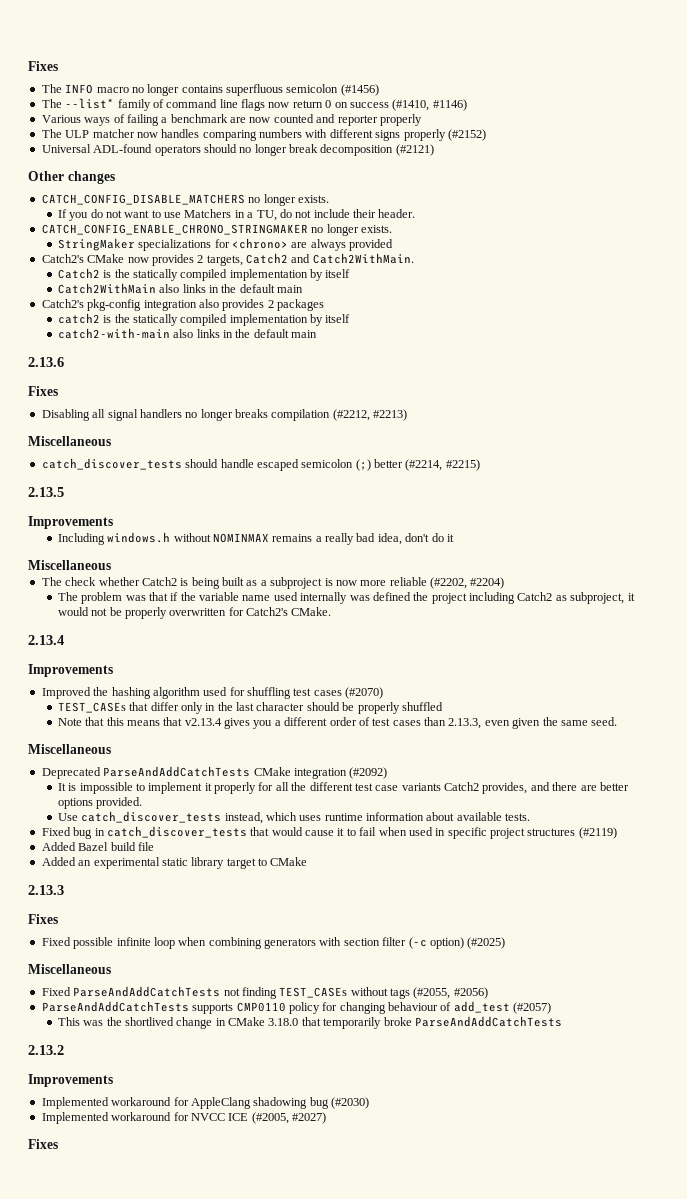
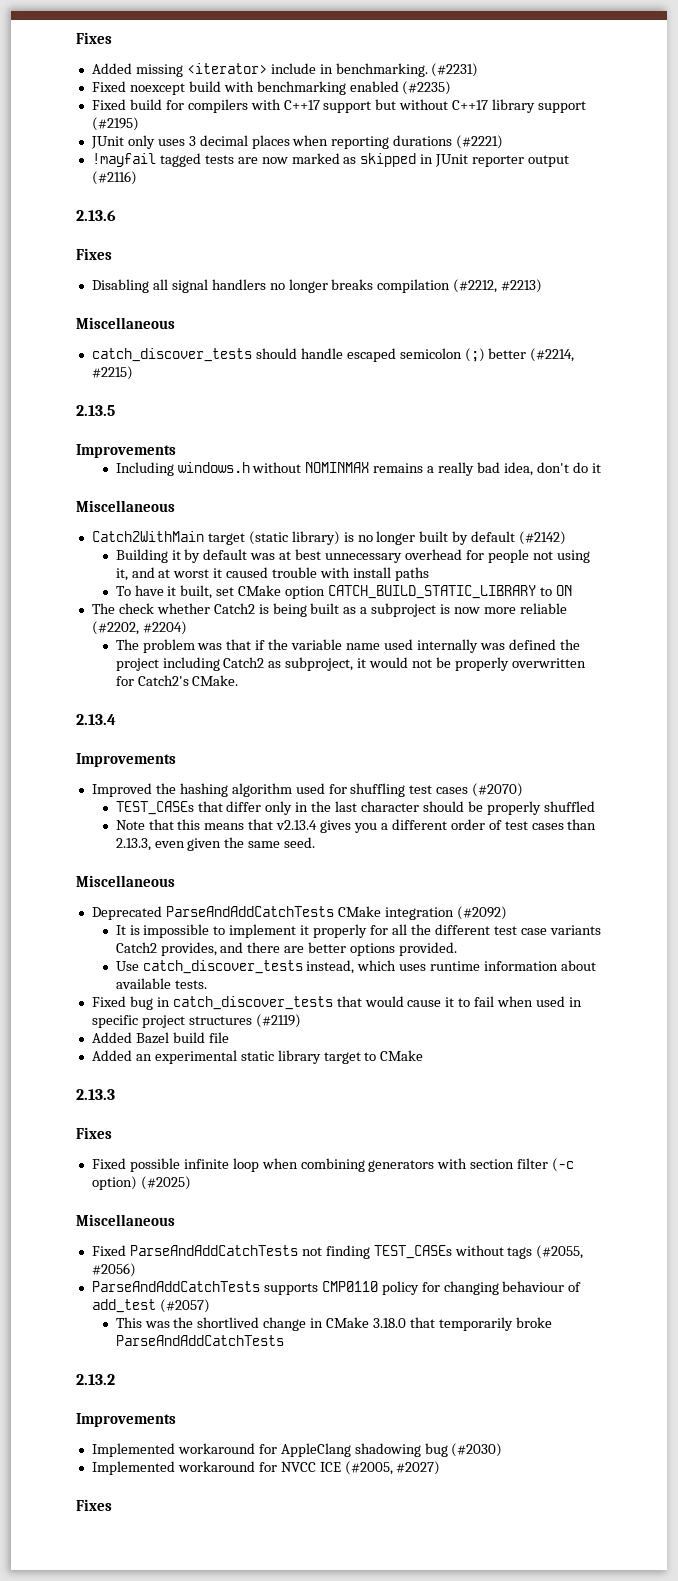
[28,61,58,71] [41,84,379,96] [41,98,467,111] [41,114,422,126] [41,129,486,141] [41,144,434,156] [28,171,115,184] [41,194,329,206] [57,209,416,221] [41,224,392,236] [57,238,394,251] [41,253,414,266] [57,268,351,281] [57,283,304,294] [41,299,324,311] [57,313,351,326] [57,328,318,339] Fixes // The INFO macro no longer contains superfluous semicolon (#1456) // The --list* family of command line flags now return 0 on success (#1410, #1146) // Various ways of failing a benchmark are now counted and reporter properly // The ULP matcher now handles comparing numbers with different signs properly (#2152) // Universal ADL-found operators should no longer break decomposition (#2121) // Other changes // CATCH_CONFIG_DISABLE_MATCHERS no longer exists. // If you do not want to use Matchers in a TU, do not include their header. // CATCH_CONFIG_ENABLE_CHRONO_STRINGMAKER no longer exists. // StringMaker specializations for <chrono> are always provided // Catch2's CMake now provides 2 targets, Catch2 and Catch2WithMain. // Catch2 is the statically compiled implementation by itself // Catch2WithMain also links in the default main // Catch2's pkg-config integration also provides 2 packages // catch2 is the statically compiled implementation by itself // catch2-with-main also links in the default main -> [76,32,112,44] [91,63,479,77] [91,81,452,95] [91,99,587,113] [91,117,139,131] [90,135,504,149] [91,153,570,167] [91,171,137,185] Fixes // Added missing <iterator> include in benchmarking. (#2231) // Fixed noexcept build with benchmarking enabled (#2235) // Fixed build for compilers with C++17 support but without C++17 library support (#2195) // JUnit only uses 3 decimal places when reporting durations (#2221) // !mayfail tagged tests are now marked as skipped in JUnit reporter output (#2116)
(111, 565) none -> [91,531,567,545] [115,549,590,563] [115,567,429,581] [115,585,572,599] // Catch2WithMain target (static library) is no longer built by default (#2142) // Building it by default was at best unnecessary overhead for people not using it, and at worst it caused trouble with install paths // To have it built, set CMake option CATCH_BUILD_STATIC_LIBRARY to ON

